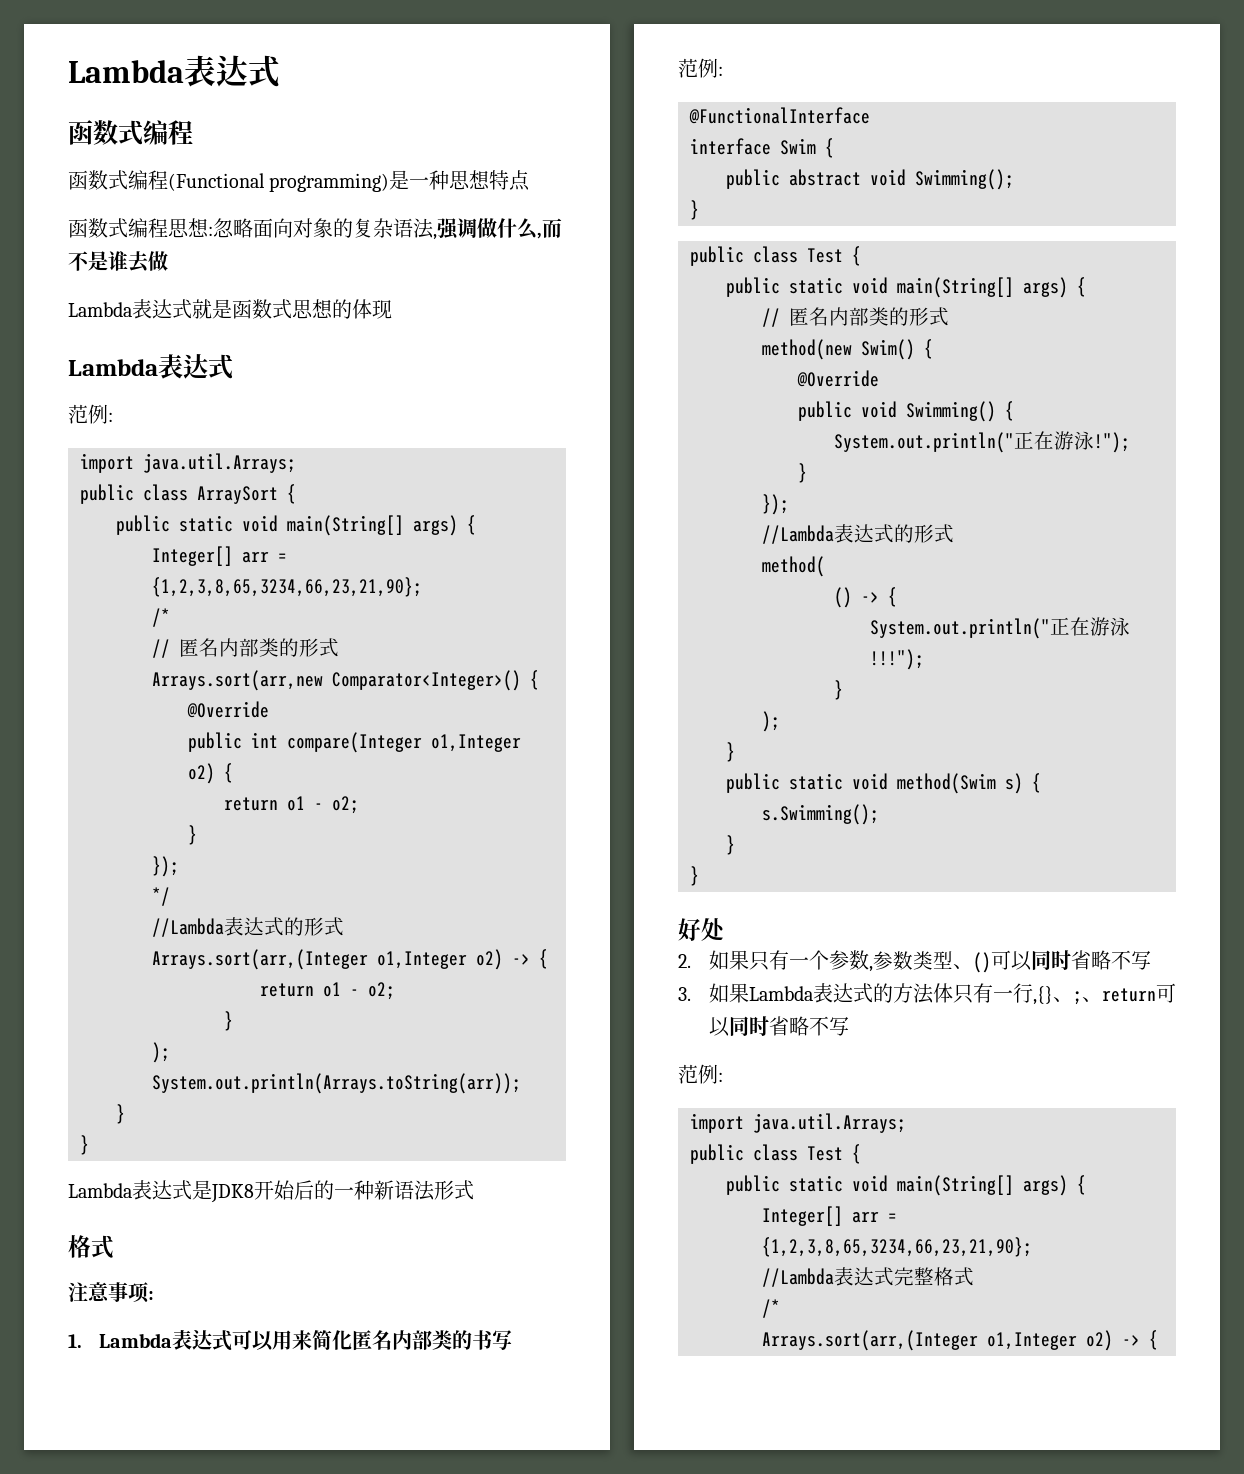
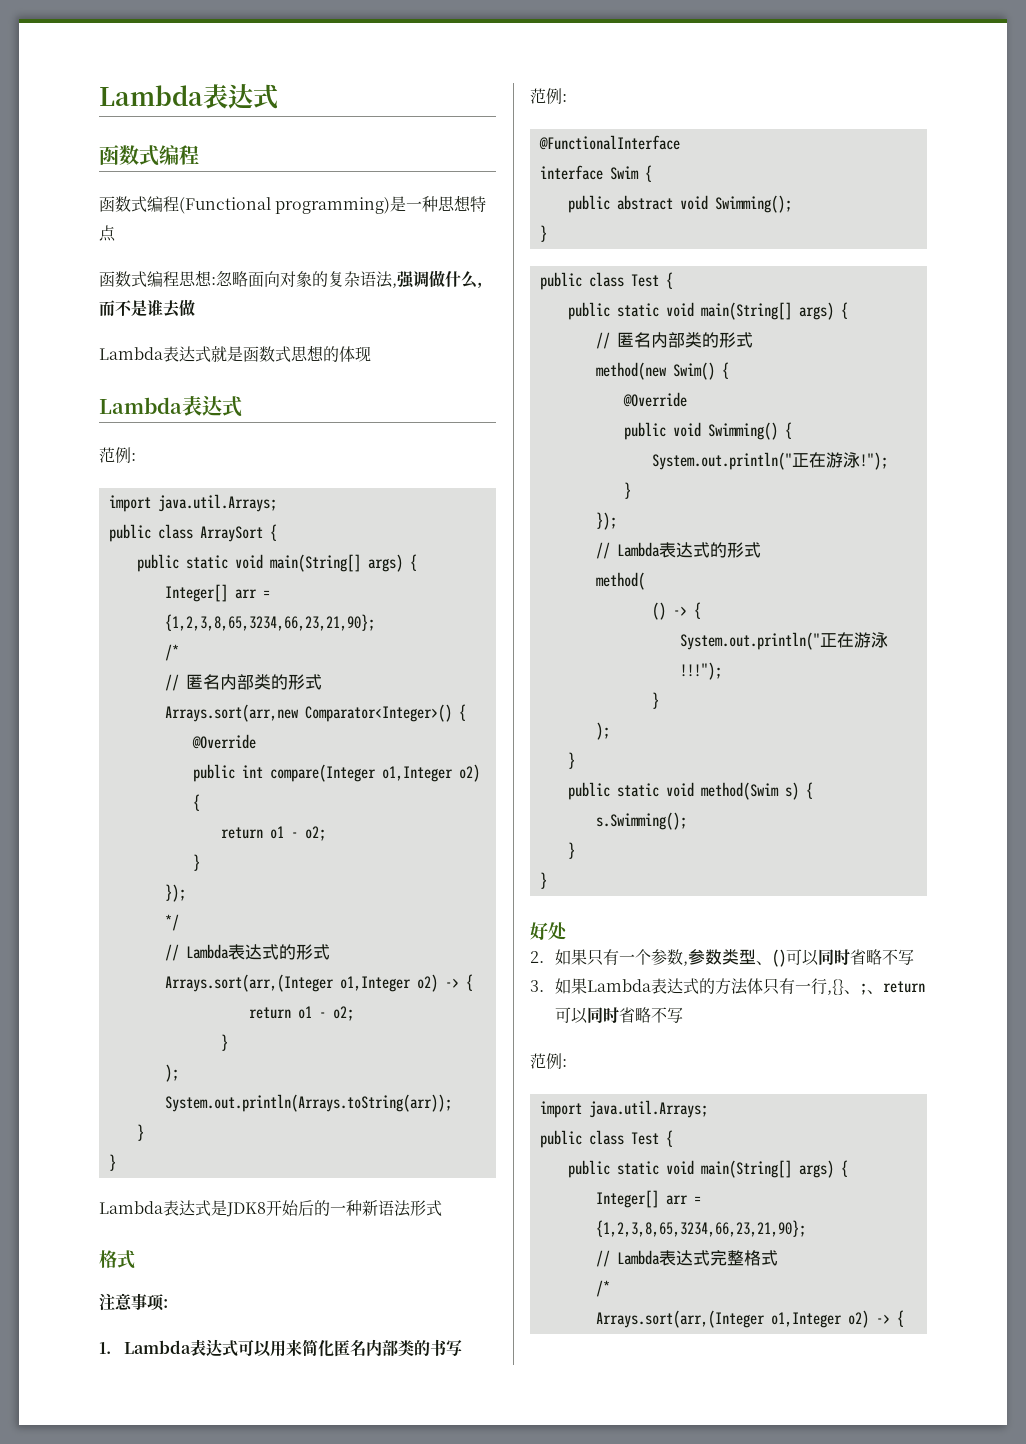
[152,918,224,937] //Lambda -> [164,944,229,961] // Lambda
[762,525,834,544] //Lambda -> [595,542,660,559] // Lambda
[762,1268,834,1287] //Lambda -> [595,1250,660,1267] // Lambda

